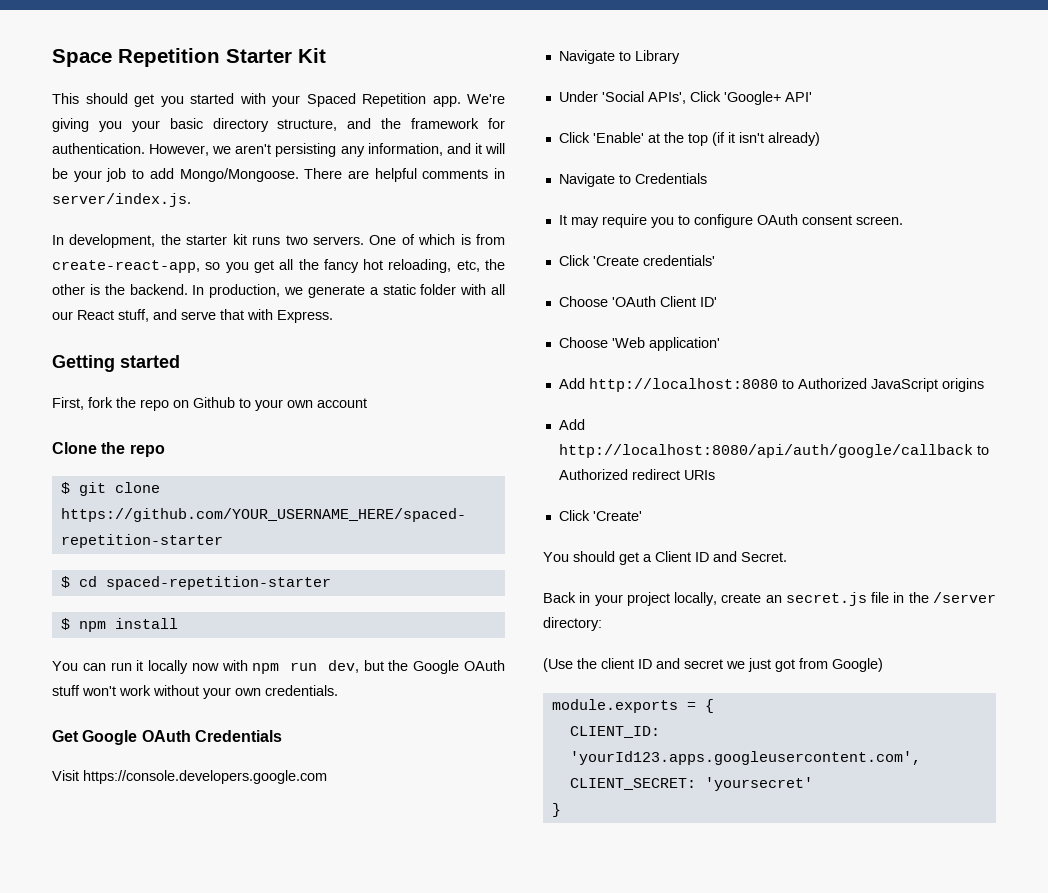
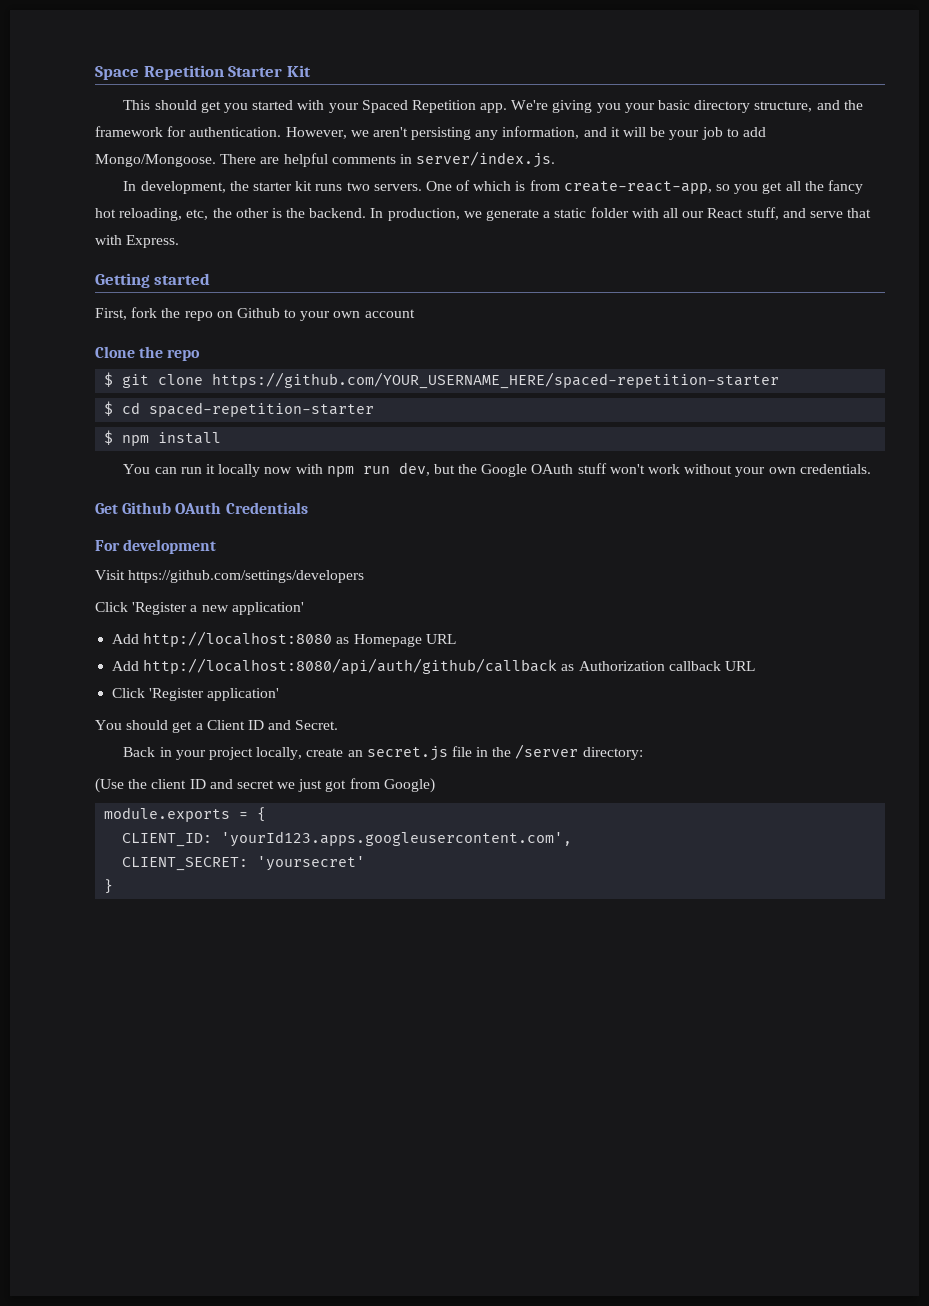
[82,730,138,745] Google -> [122,502,172,514] Github
(282, 736) none -> [95,539,217,554] // For development
[83,770,327,784] [558,50,680,64] [558,91,812,105] [558,132,820,146] [558,173,707,187] [558,214,903,228] [558,255,715,266] [558,296,717,307] [558,337,720,351] [558,378,984,392] [558,419,585,430] [558,444,989,458] [558,469,715,480] [558,510,642,521] https://console.developers.google.com // Navigate to Library // Under 'Social APIs', Click 'Google+ API' // Click 'Enable' at the top (if it isn't already) // Navigate to Credentials // It may require you to configure OAuth consent screen. // Click 'Create credentials' // Choose 'OAuth Client ID' // Choose 'Web application' // Add http://localhost:8080 to Authorized JavaScript origins // Add http://localhost:8080/api/auth/google/callback to Authorized redirect URIs // Click 'Create' -> [128,570,365,583] [95,602,304,615] [112,631,456,647] [112,658,755,674] [112,688,280,701] https://github.com/settings/developers // Click 'Register a new application' // Add http://localhost:8080 as Homepage URL // Add http://localhost:8080/api/auth/github/callback as Authorization callback URL // Click 'Register application'

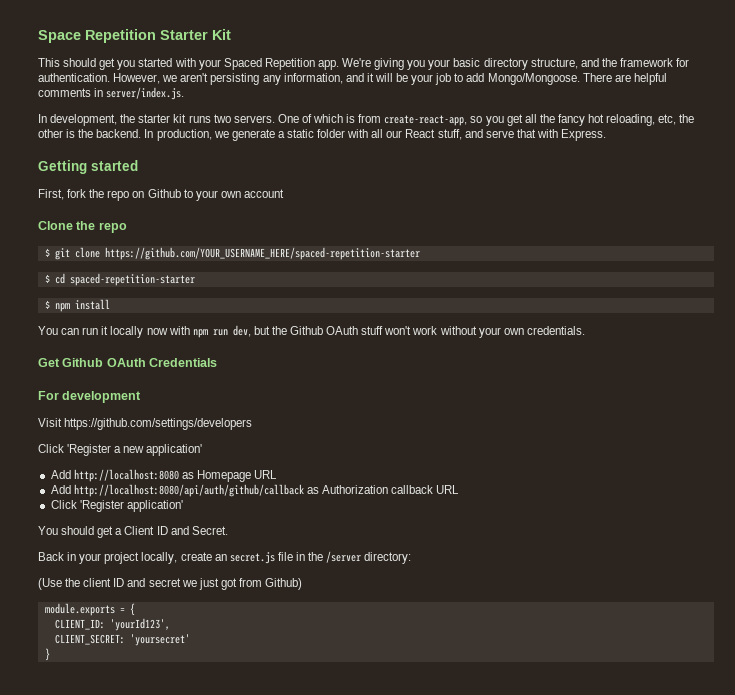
[481,464,528,477] Google -> [290,326,324,335] Github
[383,778,435,793] Google) -> [265,578,303,590] Github)
[221,831,573,847] 'yourId123.apps.googleusercontent.com', -> [109,618,170,631] 'yourId123',

